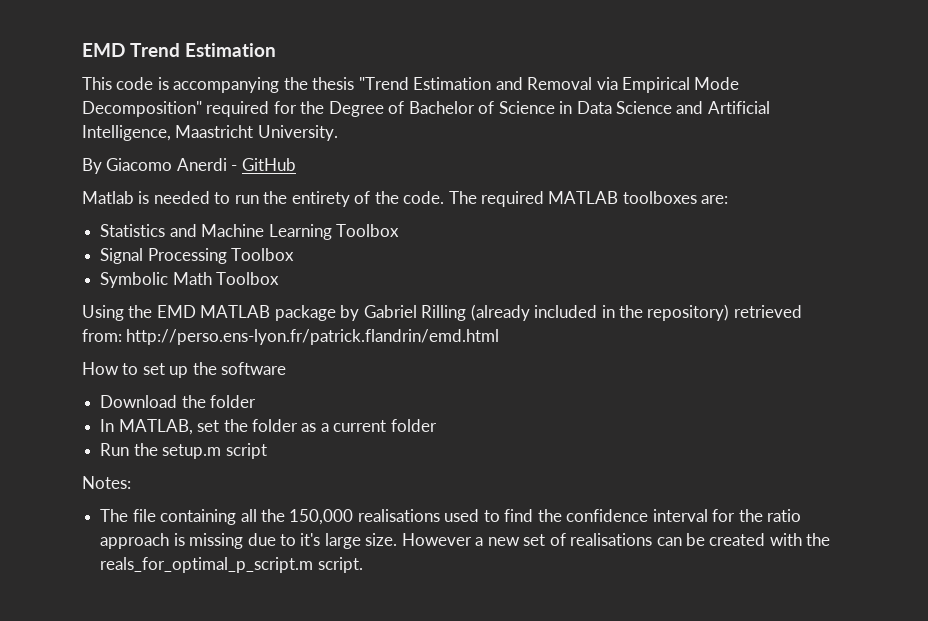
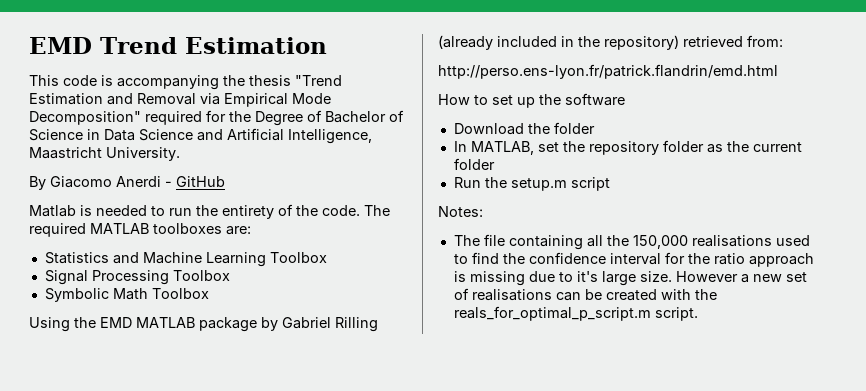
(122, 335) none -> (783, 41) //
(248, 425) none -> [588,141,659,155] repository
[320,423,329,432] a -> [726,141,749,152] the

